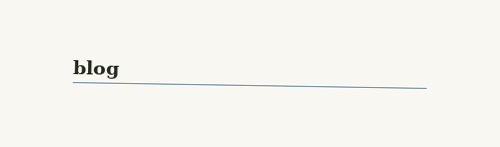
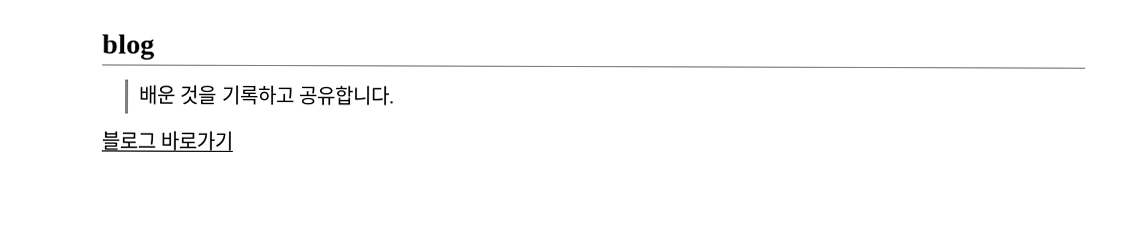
(120, 69) none -> [139,84,396,106] [101,130,234,151] // 배운 것을 기록하고 공유합니다. // 블로그 바로가기

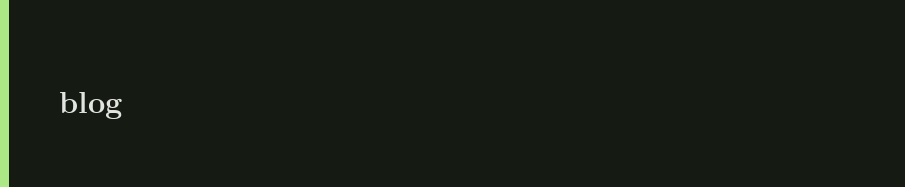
[139,84,396,106] [101,130,234,151] // 배운 것을 기록하고 공유합니다. // 블로그 바로가기 -> (122, 105) none

